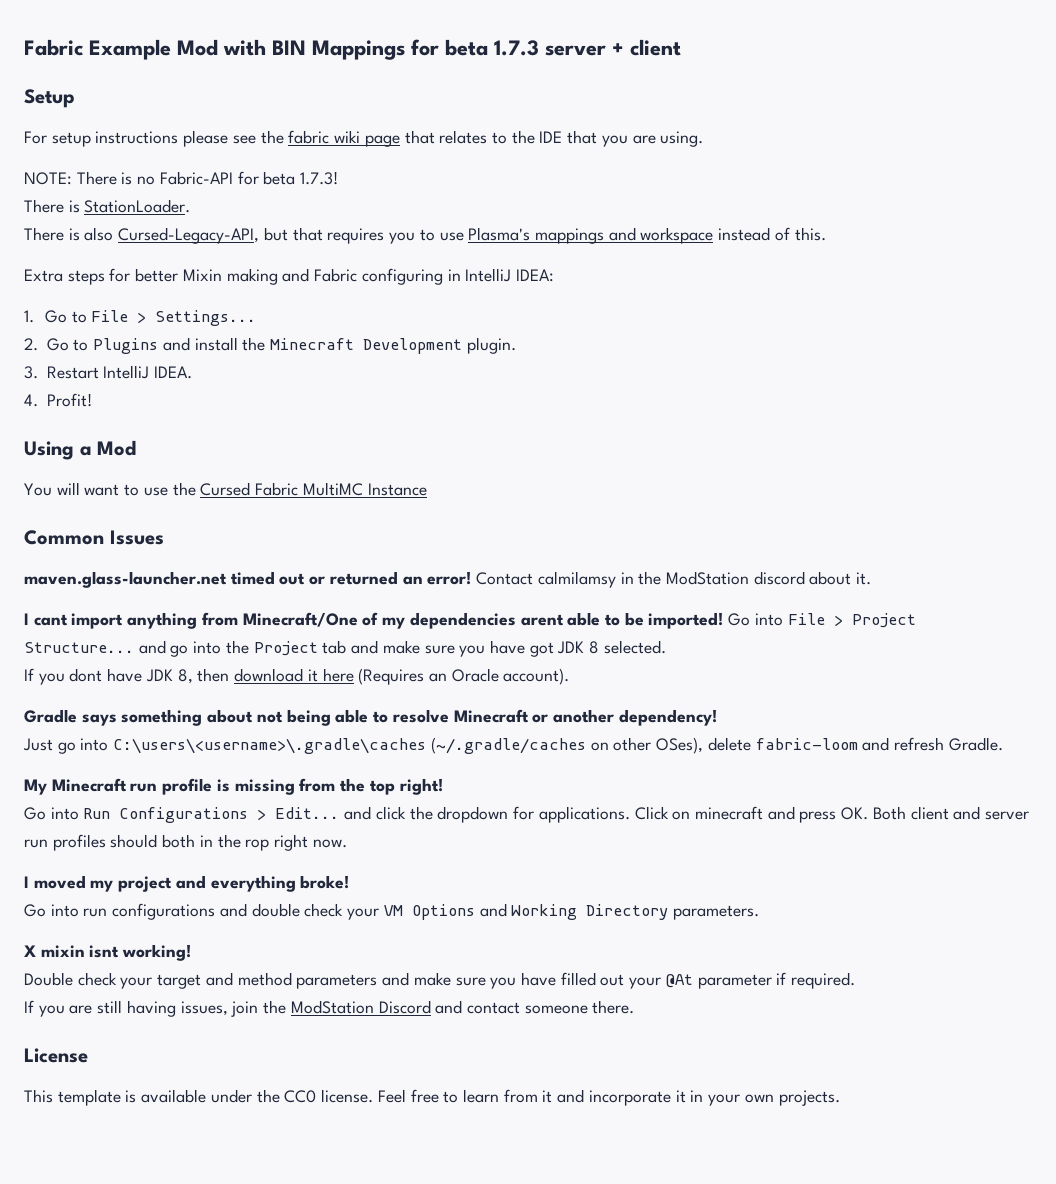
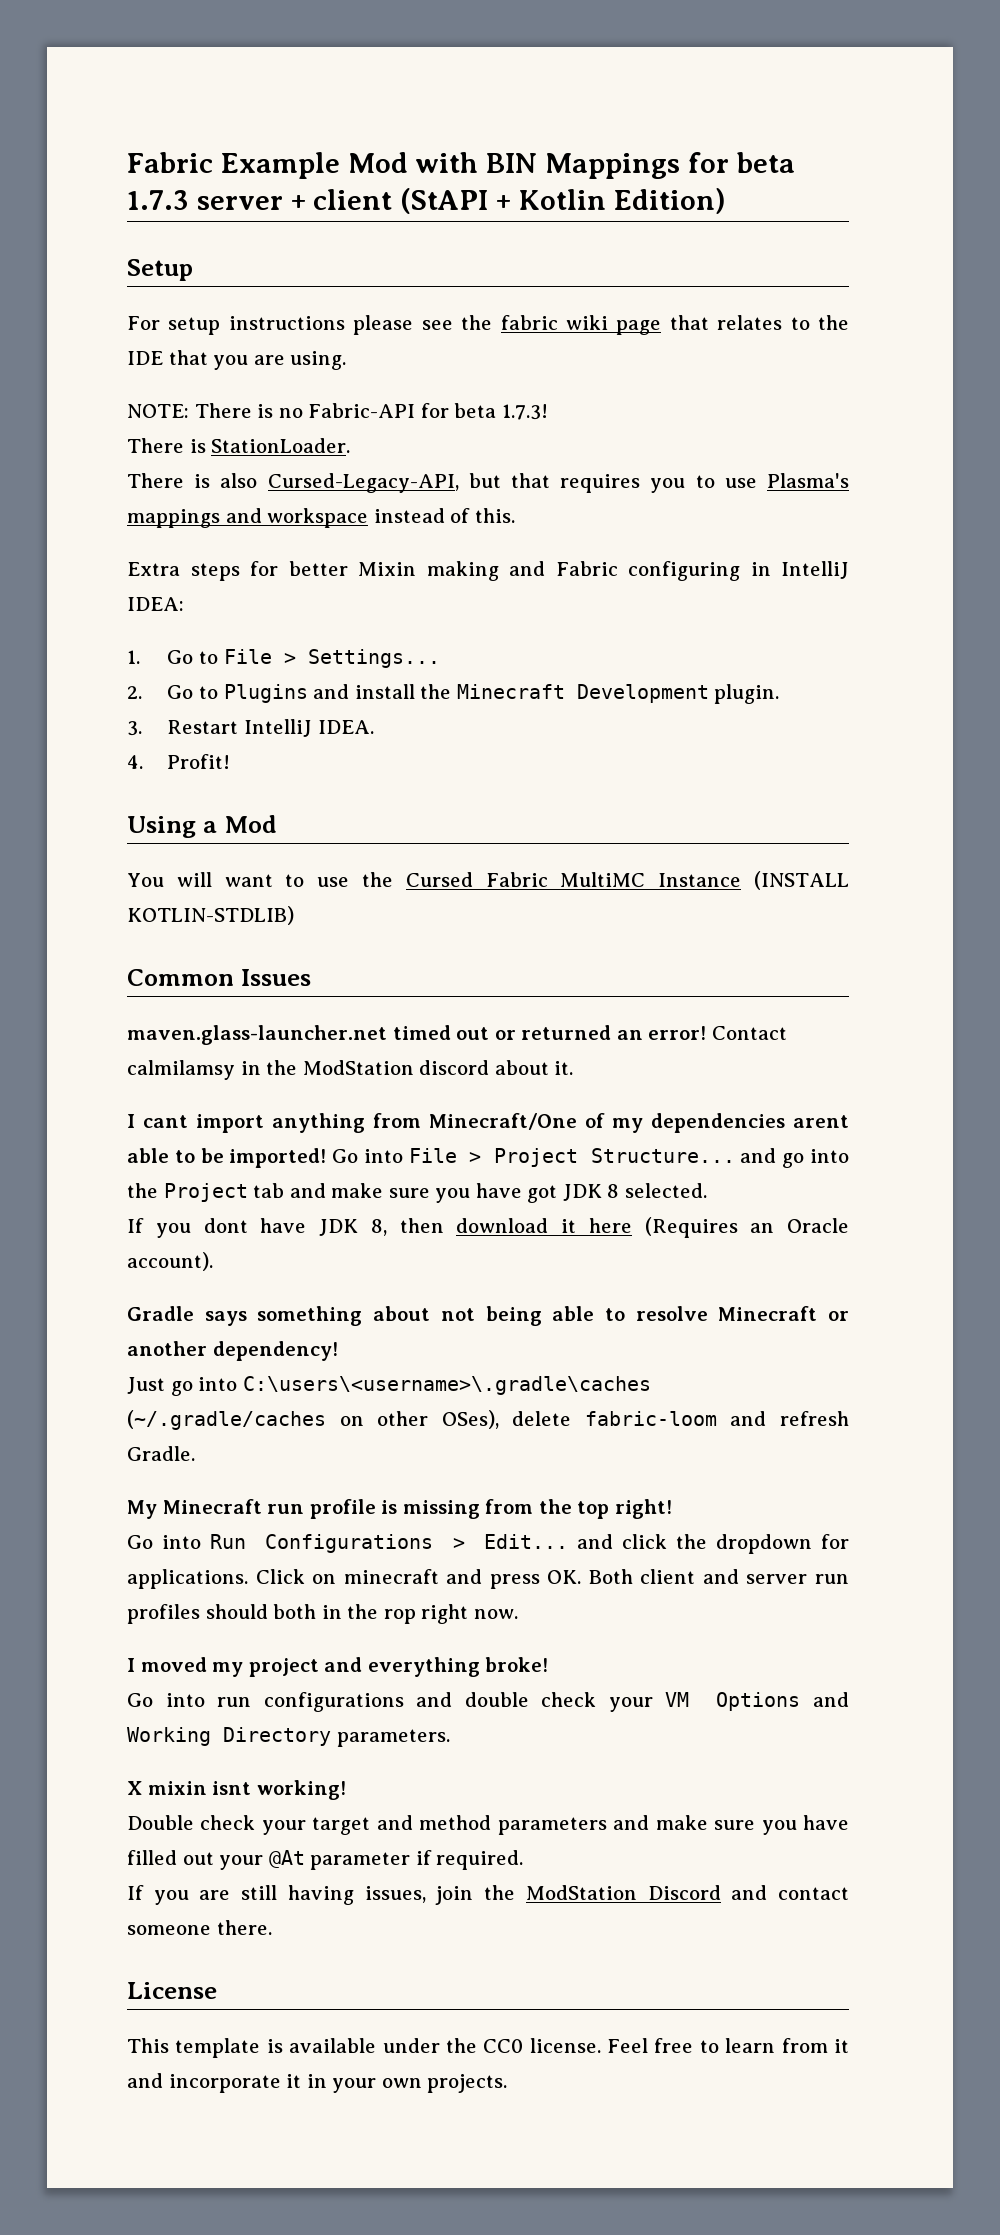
(681, 47) none -> [400,188,726,214] (StAPI + Kotlin Edition)
(427, 489) none -> [754,871,850,890] [127,906,294,925] (INSTALL KOTLIN-STDLIB)

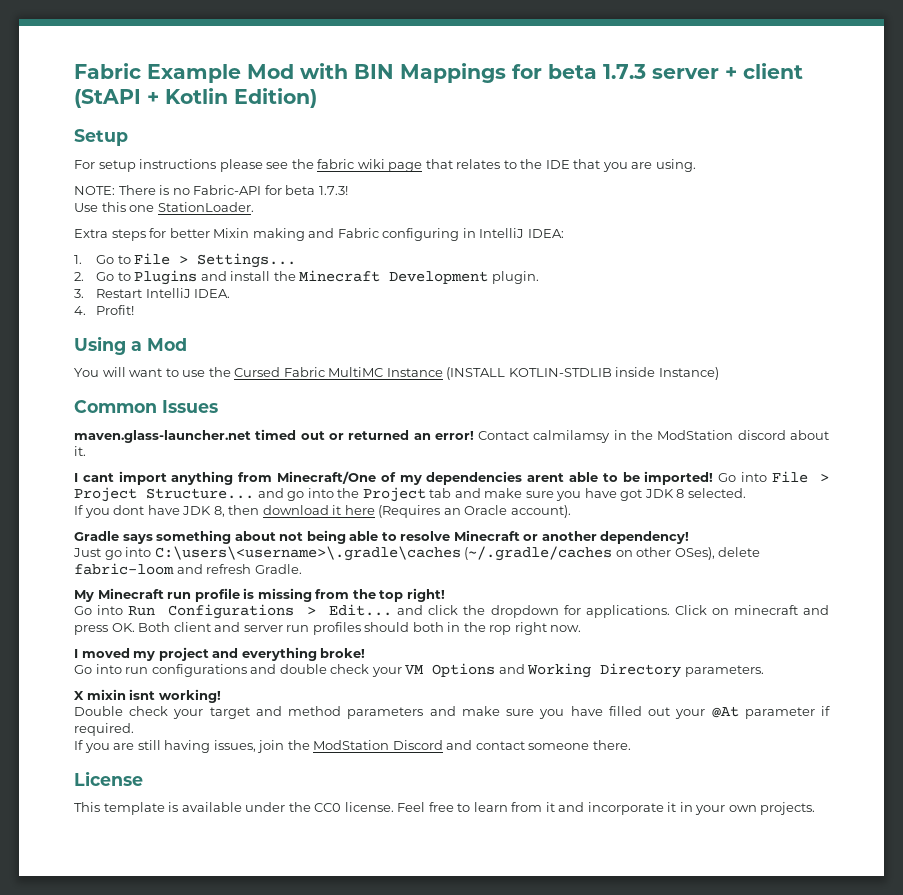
[127,438,351,453] [127,473,850,493] [127,508,515,528] There is StationLoader. // There is also Cursed-Legacy-API, but that requires you to use Plasma's mappings and workspace instead of this. -> [74,202,254,212] Use this one StationLoader.
[127,906,294,925] KOTLIN-STDLIB) -> [508,367,719,380] KOTLIN-STDLIB inside Instance)

